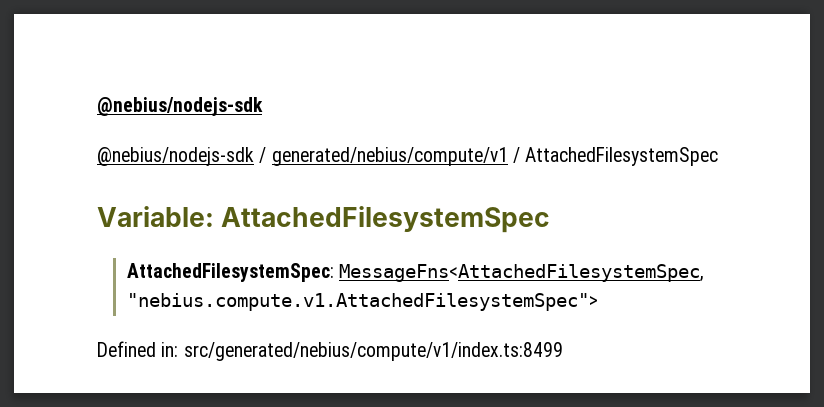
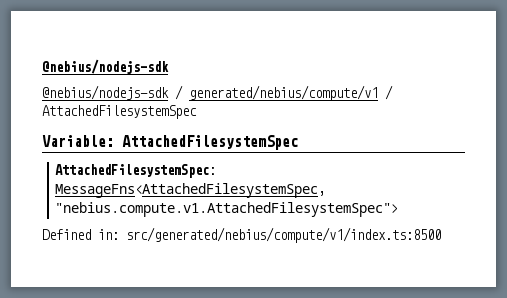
[183,342,563,361] src/generated/nebius/compute/v1/index.ts:8499 -> [126,227,441,243] src/generated/nebius/compute/v1/index.ts:8500

